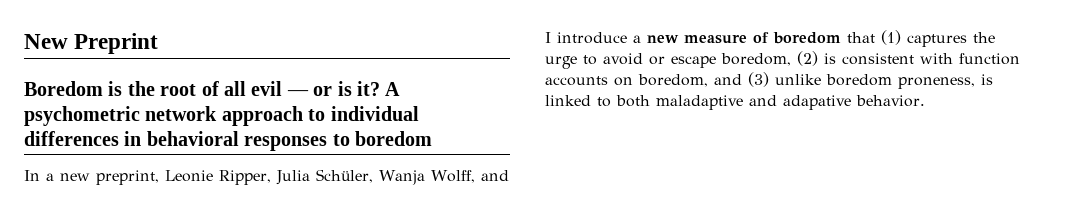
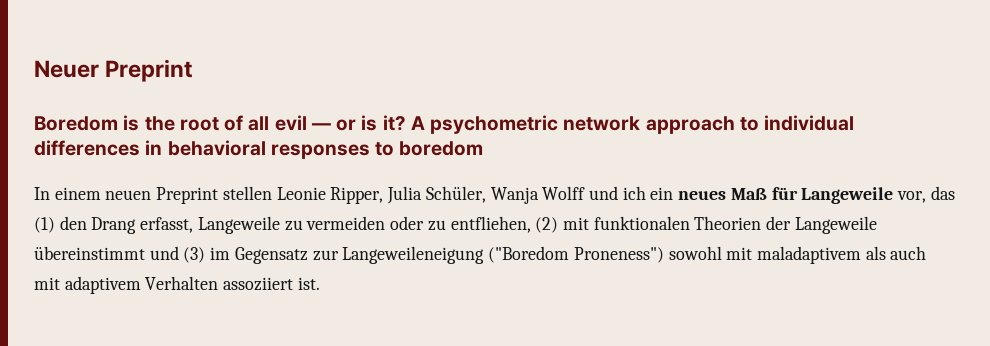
[24,34,68,49] New -> [34,60,99,78] Neuer
[46,170,159,185] a new preprint, -> [54,186,272,204] einem neuen Preprint stellen
[430,170,509,183] [545,30,995,47] [545,51,1020,69] [545,72,993,89] [545,95,925,110] Wolff, and I introduce a new measure of boredom that (1) captures the urge to avoid or escape boredom, (2) is consistent with function accounts on boredom, and (3) unlike boredom proneness, is linked to both maladaptive and adapative behavior. -> [542,186,955,204] [34,216,877,234] [34,246,927,264] [34,276,320,294] Wolff und ich ein neues Maß für Langeweile vor, das (1) den Drang erfasst, Langeweile zu vermeiden oder zu entfliehen, (2) mit funktionalen Theorien der Langeweile übereinstimmt und (3) im Gegensatz zur Langeweileneigung ("Boredom Proneness") sowohl mit maladaptivem als auch mit adaptivem Verhalten assoziiert ist.

